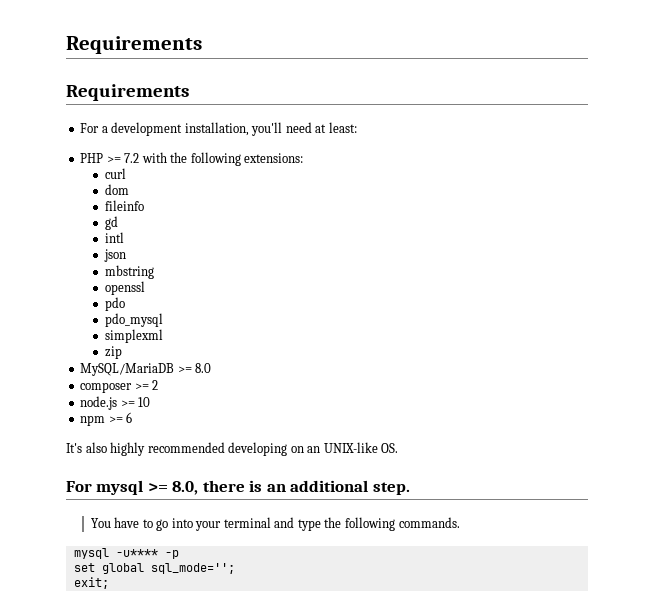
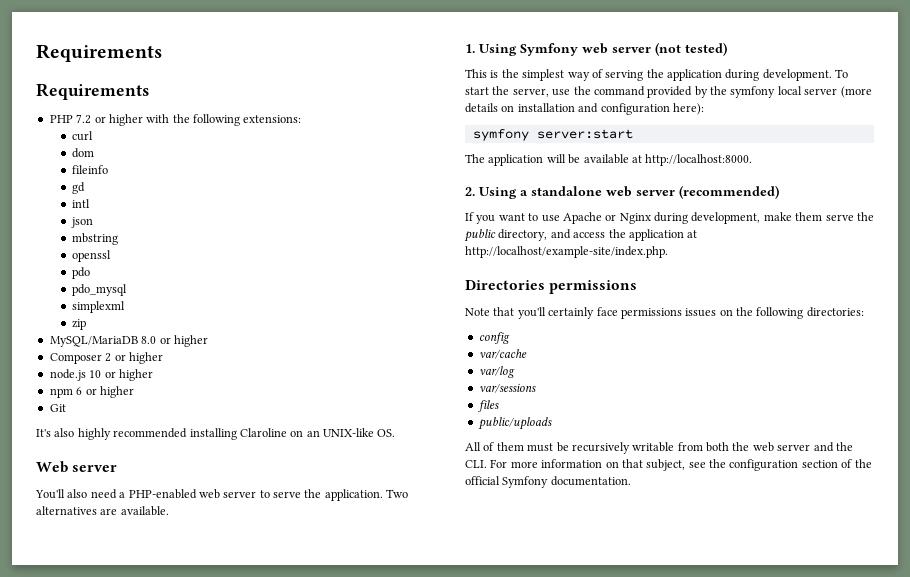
[80,122,357,136] [80,153,140,163] For a development installation, you'll need at least: // PHP >= 7.2 -> [49,114,143,126] PHP 7.2 or higher
[177,366,192,373] >= -> (138, 341) none
[80,382,149,393] // composer >= -> [159,335,208,347] [49,353,102,364] or higher // Composer
(159, 385) none -> [114,352,163,364] or higher
[120,400,135,407] >= -> (86, 375) none
(151, 402) none -> [104,369,153,381] or higher
[108,416,123,423] >= -> (73, 393) none
(133, 417) none -> [85,386,134,398] [49,404,66,412] or higher // Git
[228,442,288,456] developing -> [189,428,287,440] installing Claroline
[66,480,410,495] [90,517,460,531] [73,548,179,559] [73,563,235,574] [73,577,109,589] For mysql >= 8.0, there is an additional step. // You have to go into your terminal and type the following commands. // mysql -u**** -p // set global sql_mode=''; // exit; -> [36,461,118,473] [35,489,409,501] [36,506,169,516] [465,42,727,56] [465,69,849,81] [465,86,872,98] [465,103,704,115] [472,129,633,141] [465,154,753,166] [465,185,779,199] [465,212,874,224] [464,229,698,242] [465,246,668,258] [465,280,638,294] [465,307,864,319] [478,332,510,344] [478,349,527,359] [478,366,515,378] [478,383,536,393] [477,400,499,412] [477,417,552,430] [465,442,853,454] [465,459,872,471] [465,476,631,488] Web server // You'll also need a PHP-enabled web server to serve the application. Two alternatives are available. // 1. Using Symfony web server (not tested) // This is the simplest way of serving the application during development. To start the server, use the command provided by the symfony local server (more details on installation and configuration here): // symfony server:start // The application will be available at http://localhost:8000. // 2. Using a standalone web server (recommended) // If you want to use Apache or Nginx during development, make them serve the public directory, and access the application at http://localhost/example-site/index.php. // Directories permissions // Note that you'll certainly face permissions issues on the following directories: // config // var/cache // var/log // var/sessions // files // public/uploads // All of them must be recursively writable from both the web server and the CLI. For more information on that subject, see the configuration section of the official Symfony documentation.

